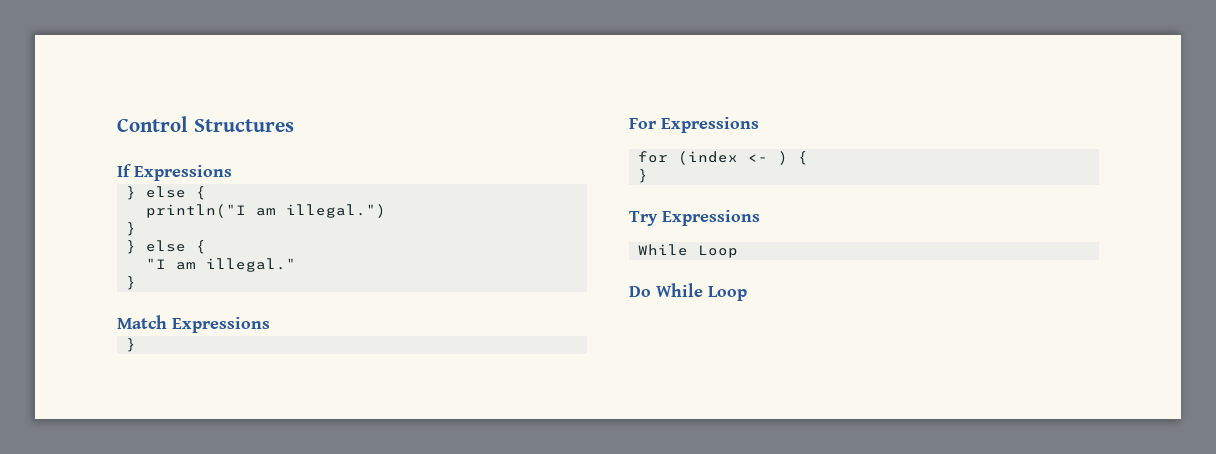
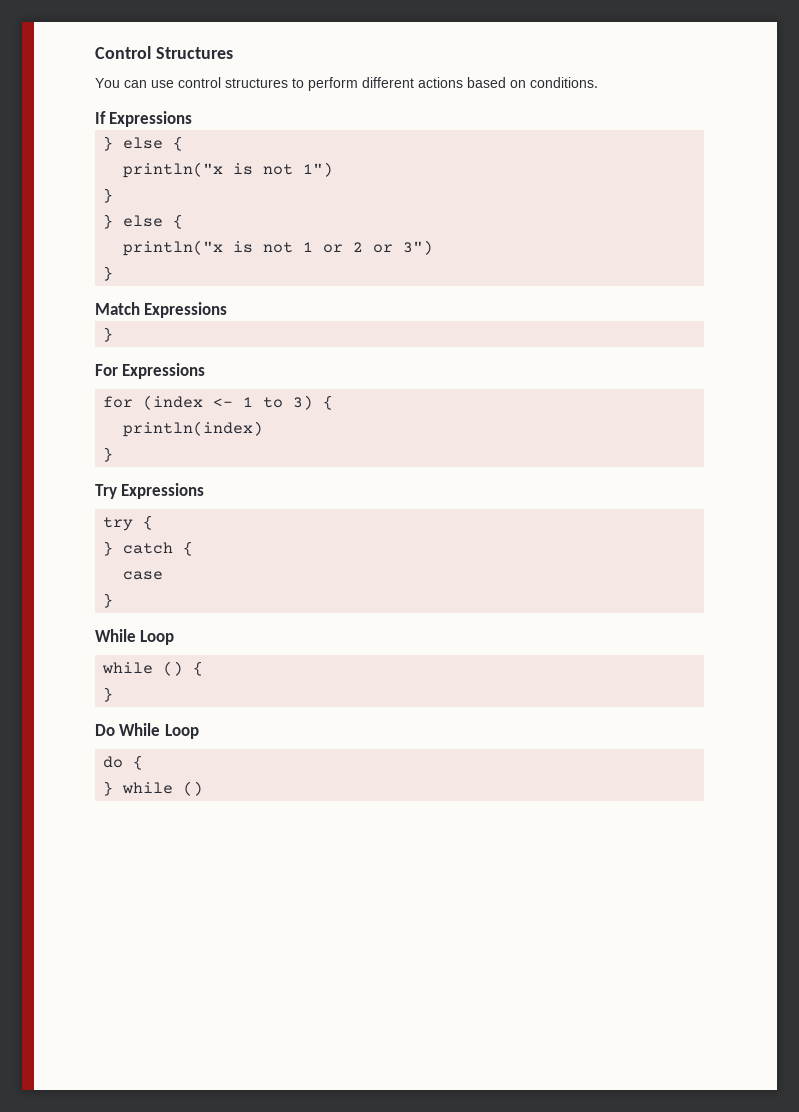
(294, 125) none -> [95,77,598,91] // You can use control structures to perform different actions based on conditions.
[146,204,387,218] println("I am illegal.") -> [123,162,334,178] println("x is not 1")
[146,258,297,272] "I am illegal." -> [123,240,434,256] println("x is not 1 or 2 or 3")
[778,151,809,165] ) { -> [243,395,334,410] [123,421,264,437] 1 to 3) { // println(index)
[638,244,739,258] [629,283,747,301] While Loop // Do While Loop -> [103,515,154,531] [103,541,194,556] [123,571,164,580] [103,593,114,608] [95,629,175,645] [102,661,204,676] [103,687,114,702] [95,723,199,739] [103,755,144,770] [103,781,204,796] try { // } catch { // case // } // While Loop // while () { // } // Do While Loop // do { // } while ()

